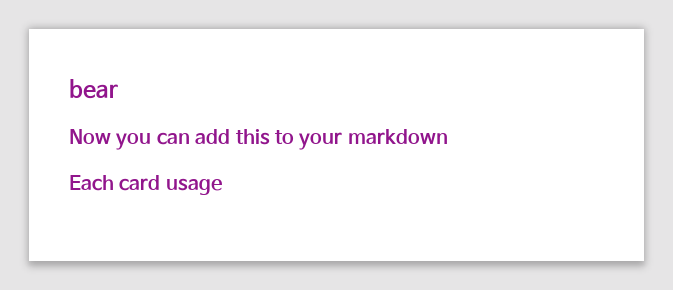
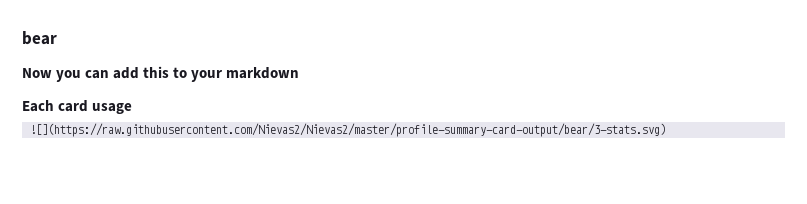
(222, 186) none -> [30,123,667,137] // ![](https://raw.githubusercontent.com/Nievas2/Nievas2/master/profile-summary-card-output/bear/3-stats.svg)

